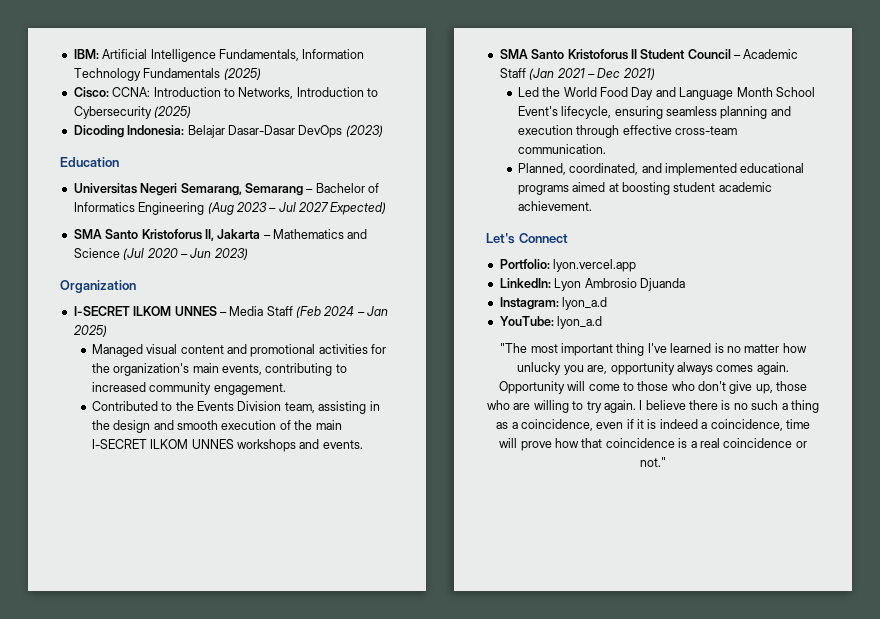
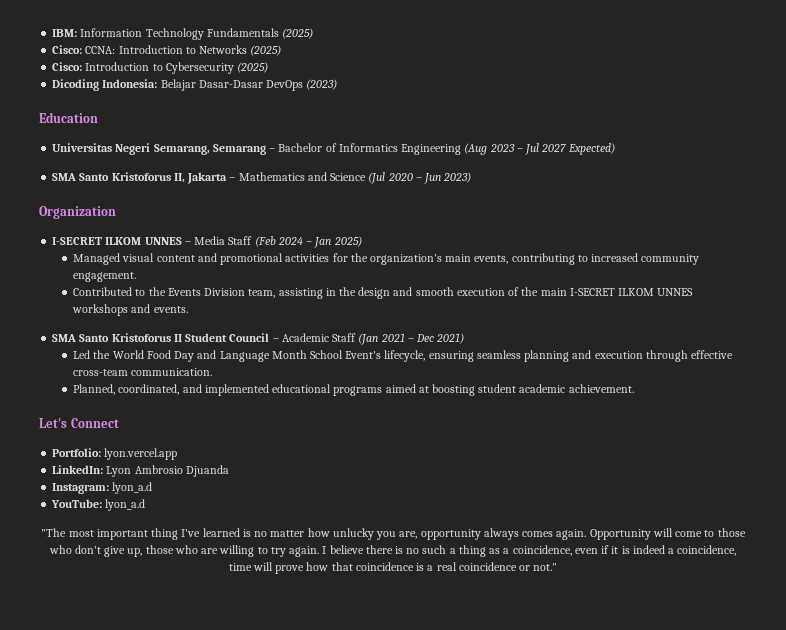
[102,49,299,62] Artificial Intelligence Fundamentals, -> (78, 33) none
[238,87,294,99] Networks, -> [199,45,282,56] [52,62,83,71] Networks (2025) // Cisco:

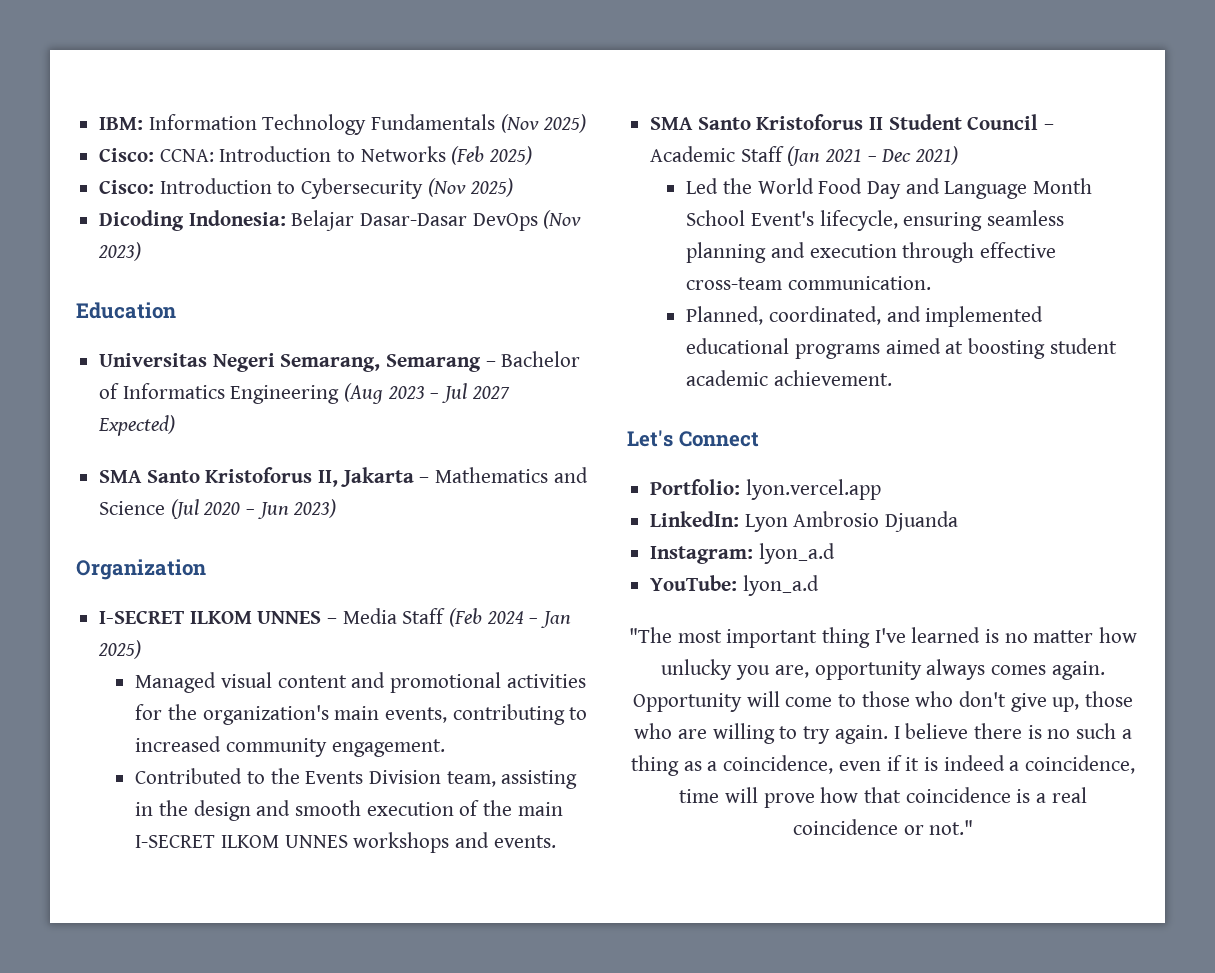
[282,28,314,39] (2025) -> [500,114,587,133] (Nov 2025)
[250,45,282,56] (2025) -> [451,146,533,165] (Feb 2025)
[237,62,269,73] (2025) -> [427,178,514,197] (Nov 2025)
[306,79,338,90] (2023) -> [543,210,582,229] [98,242,142,261] (Nov 2023)

